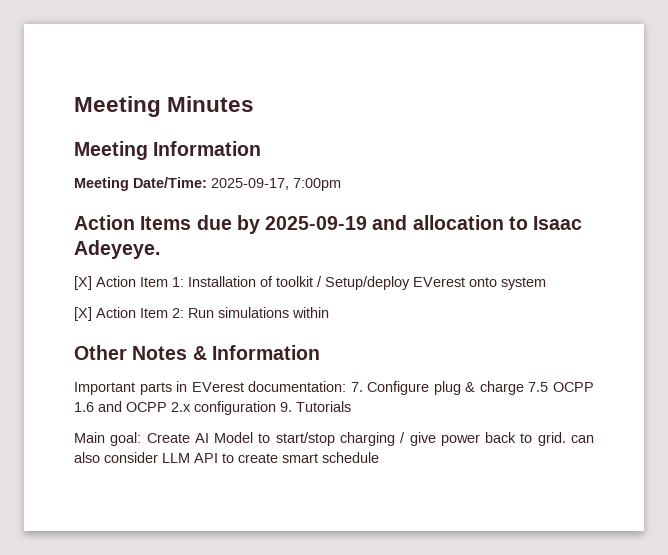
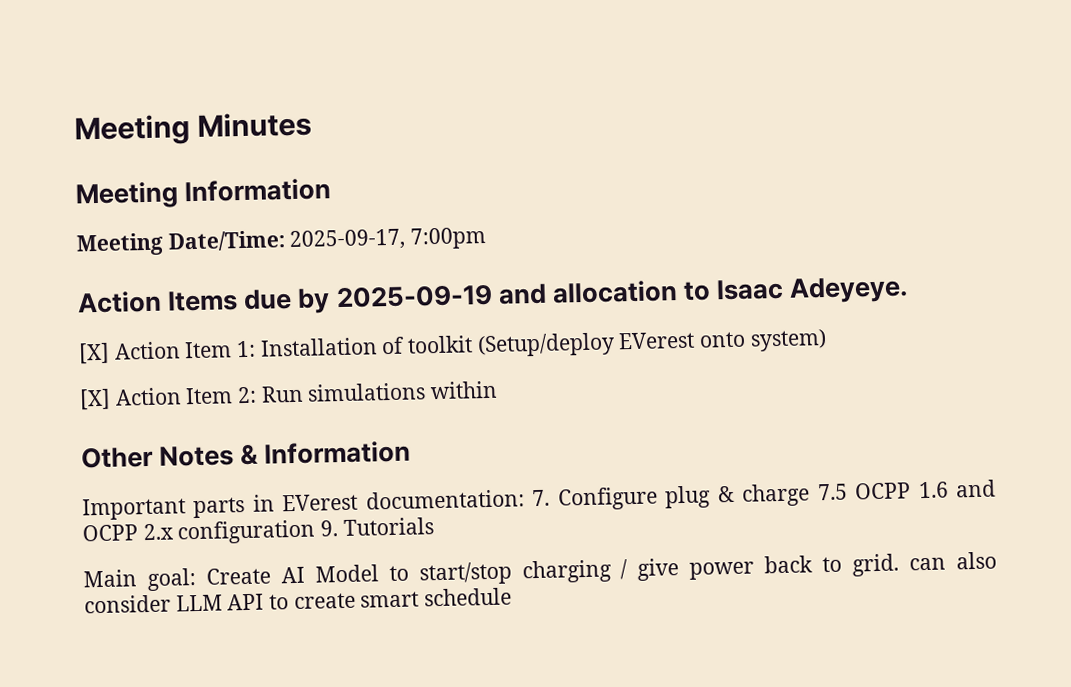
[317,276,410,290] / Setup/deploy -> [476,332,615,358] (Setup/deploy
[501,277,546,290] system -> [749,329,827,352] system)

